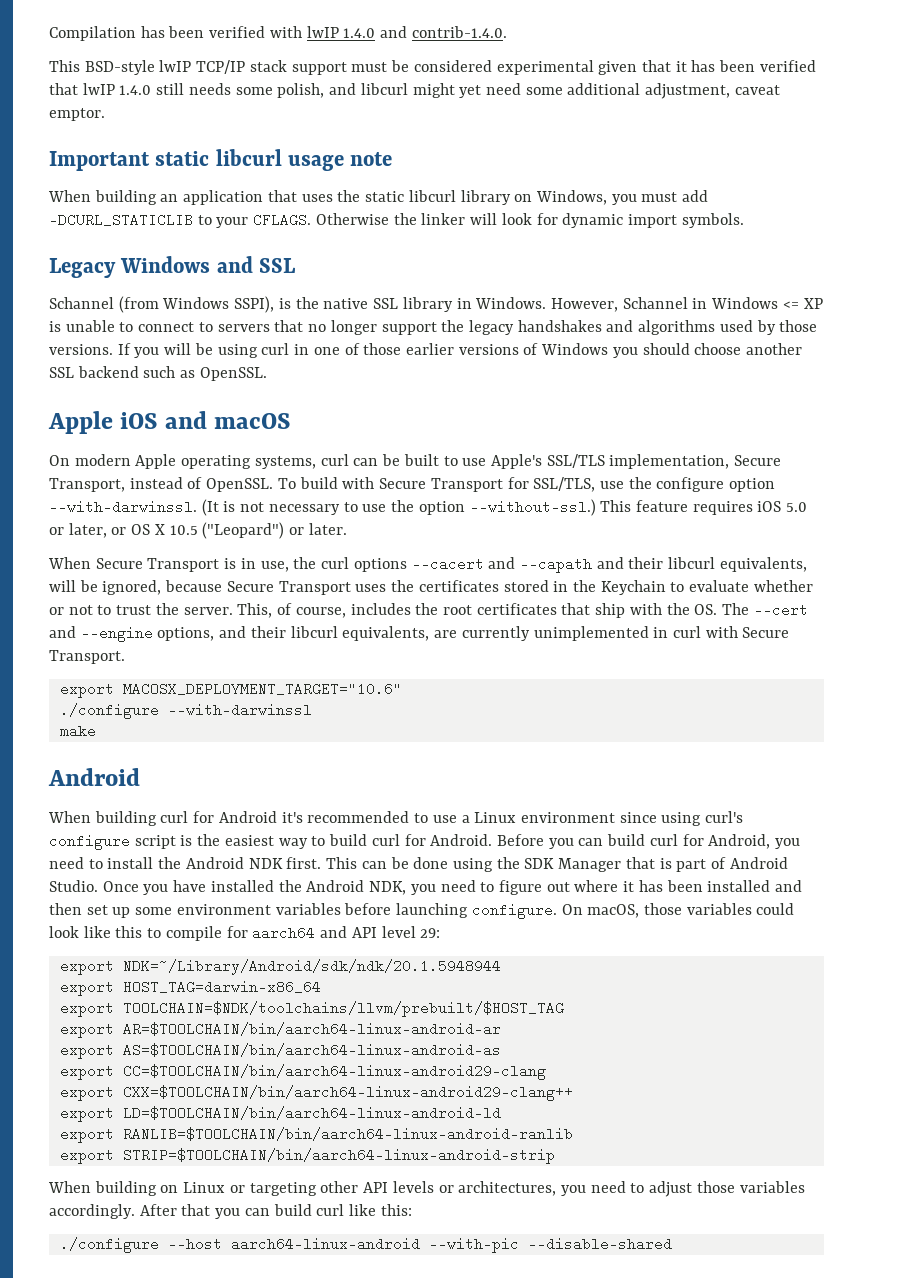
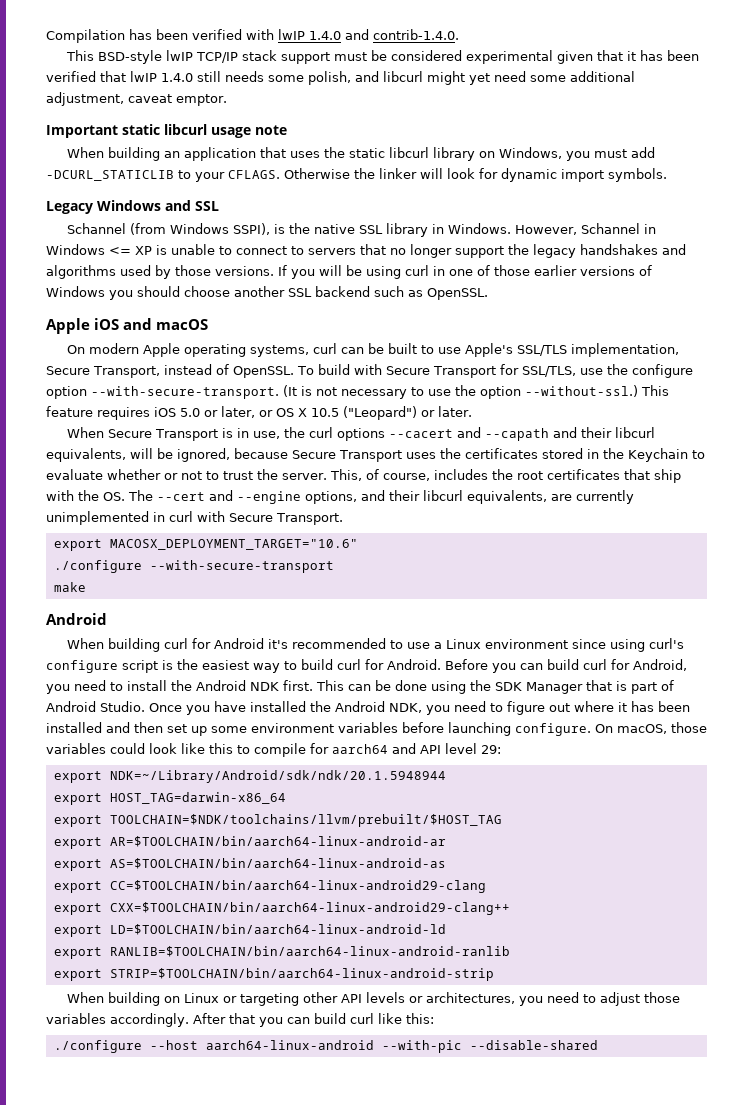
[49,500,197,514] --with-darwinssl. -> [91,386,279,399] --with-secure-transport.
[167,703,312,717] --with-darwinssl -> [149,560,334,573] --with-secure-transport

